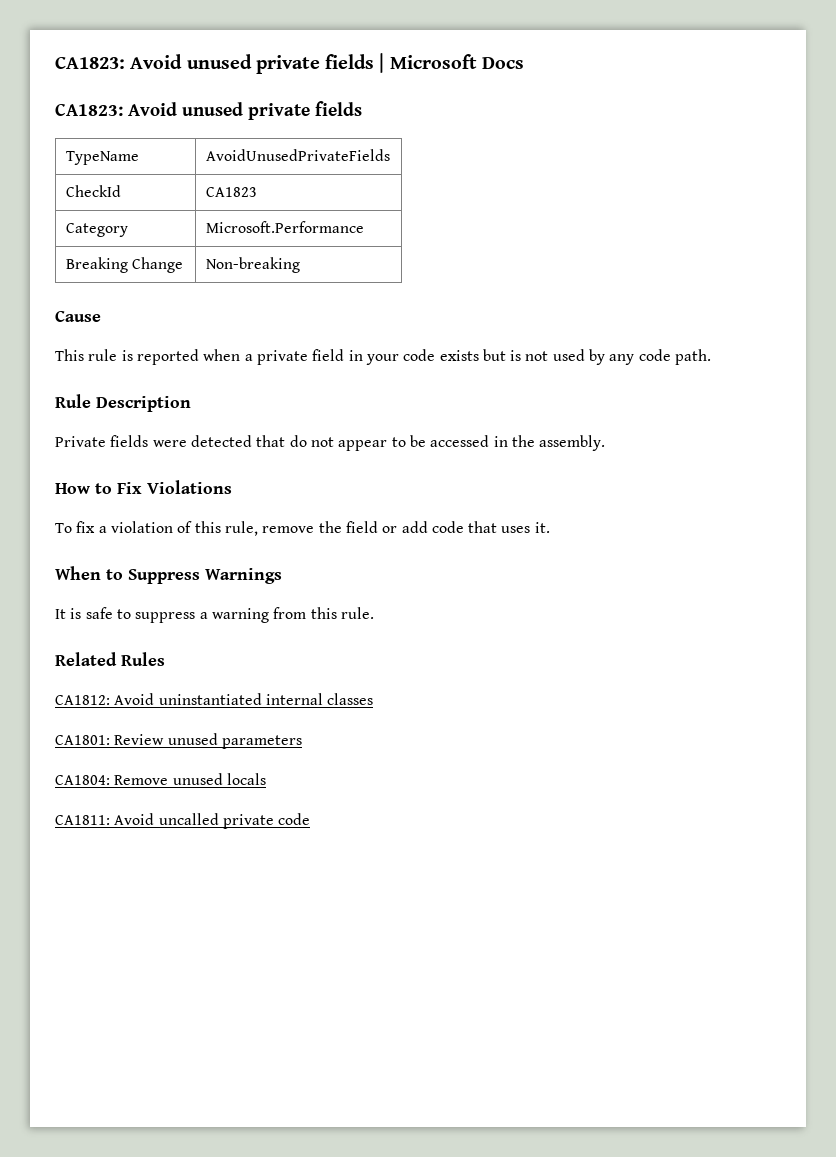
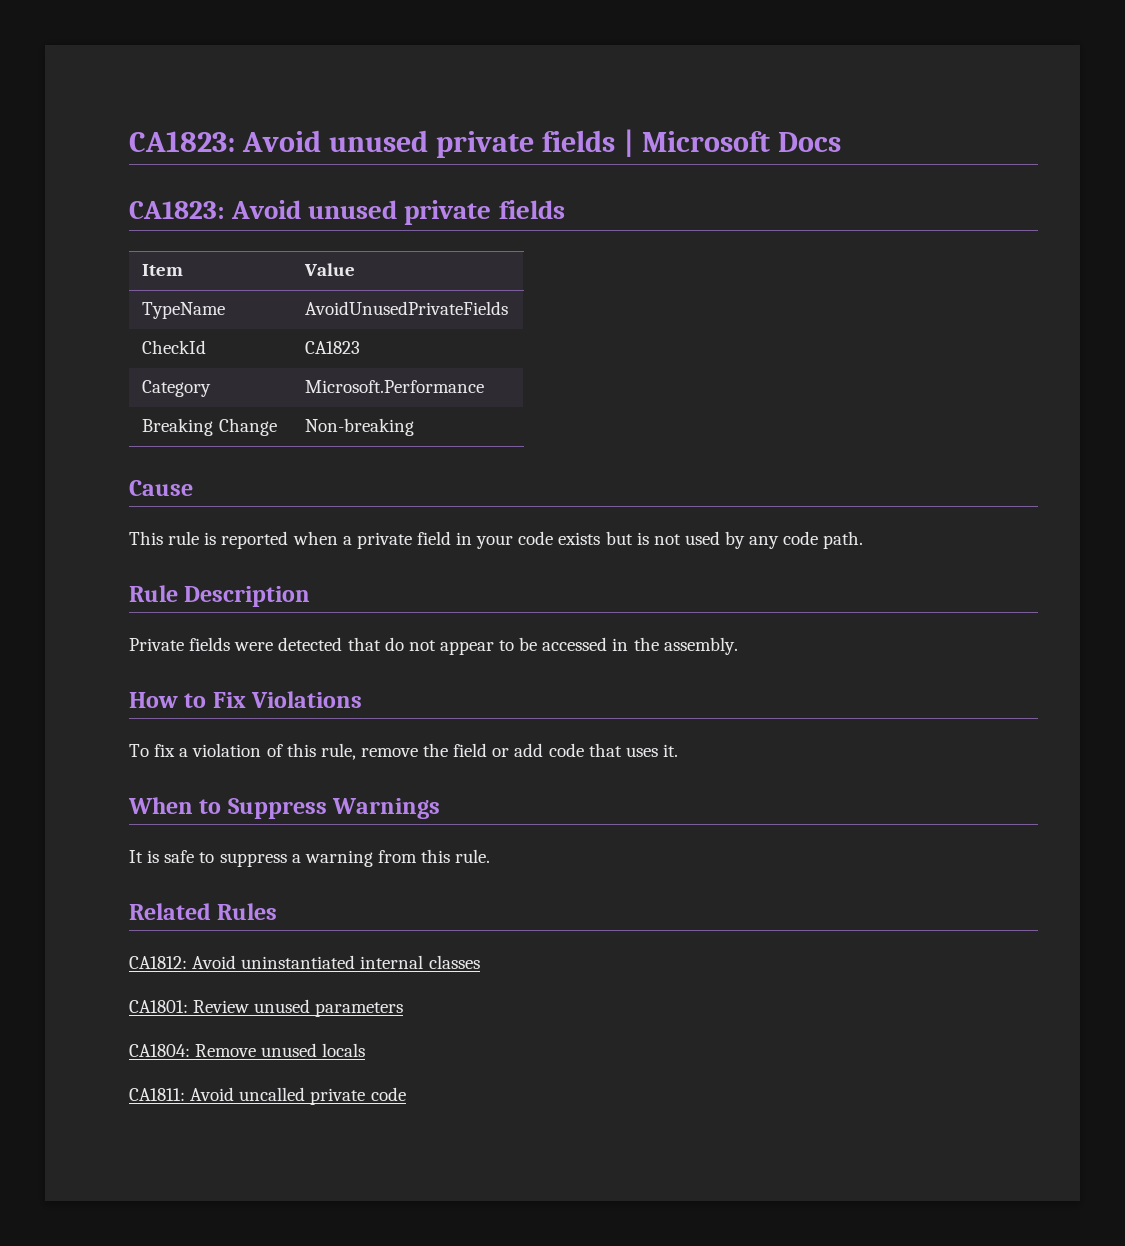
(362, 108) none -> [142,264,184,276] [304,263,356,276] // Item | Value

